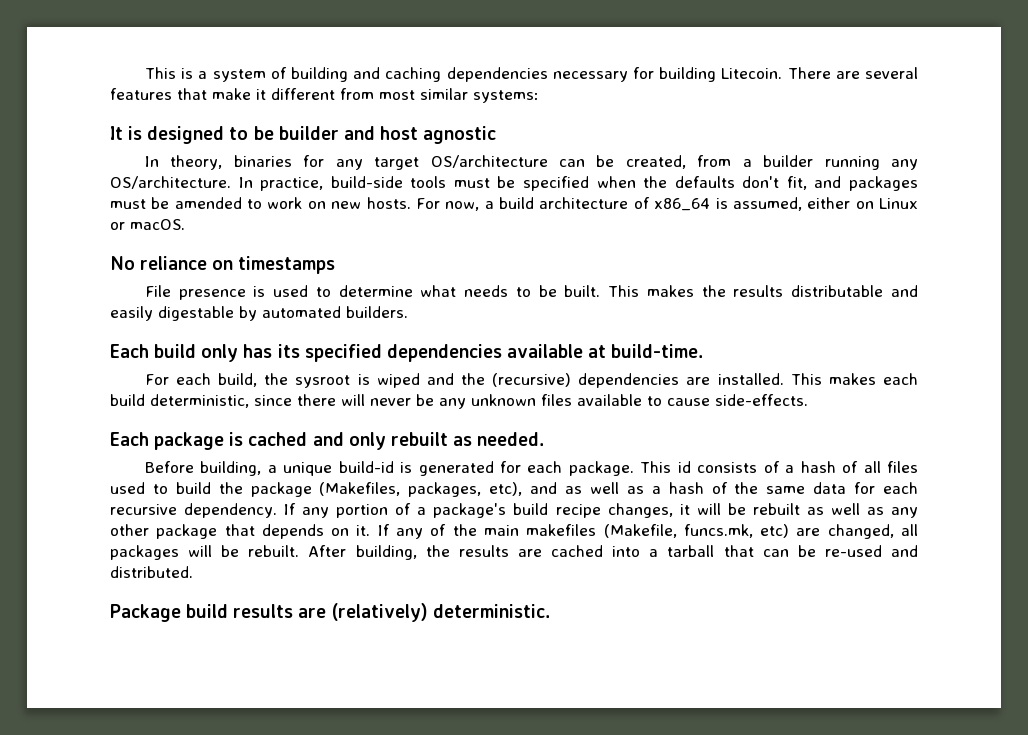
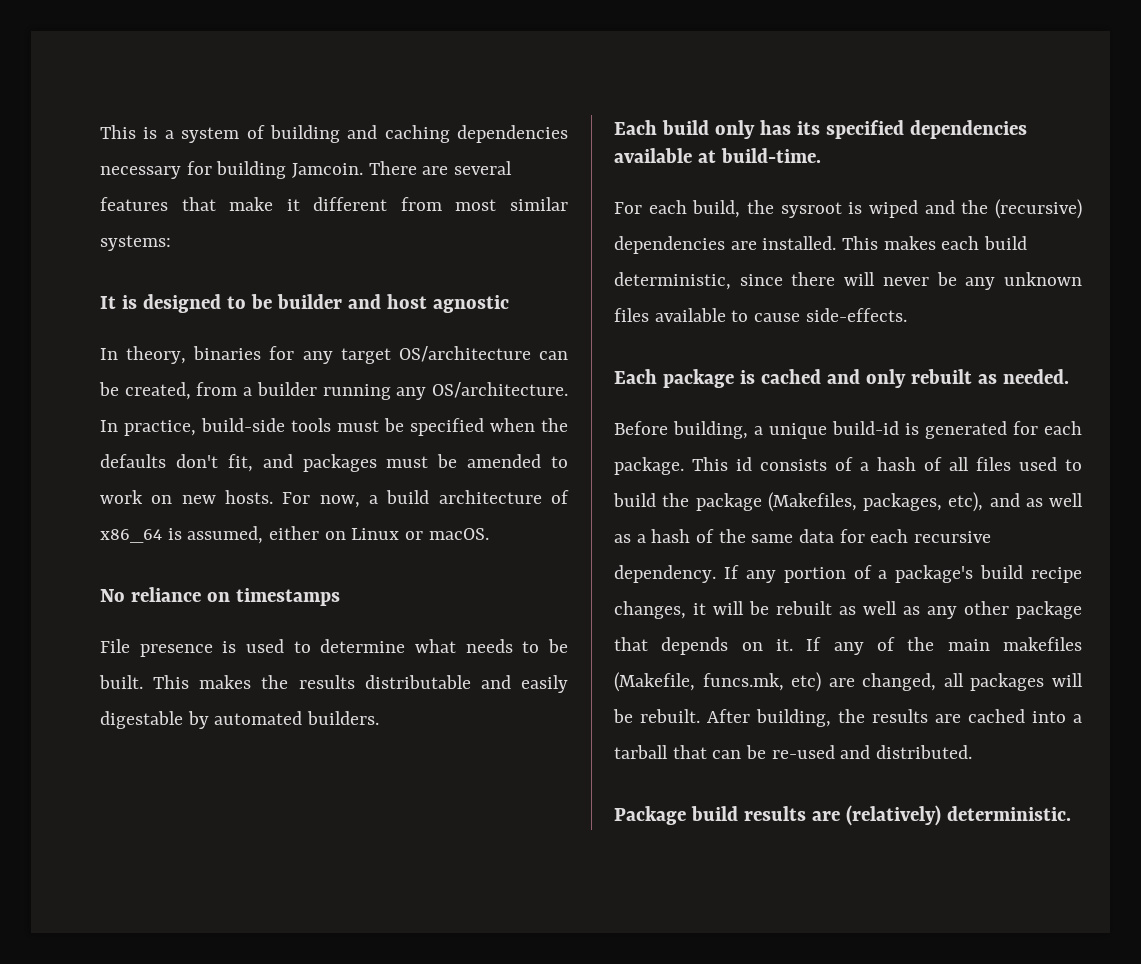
[721,68,783,79] Litecoin. -> [292,163,364,178] Jamcoin.

